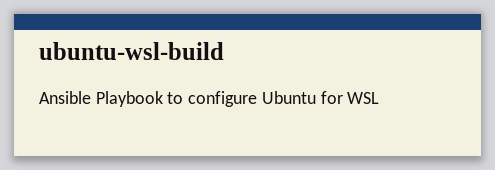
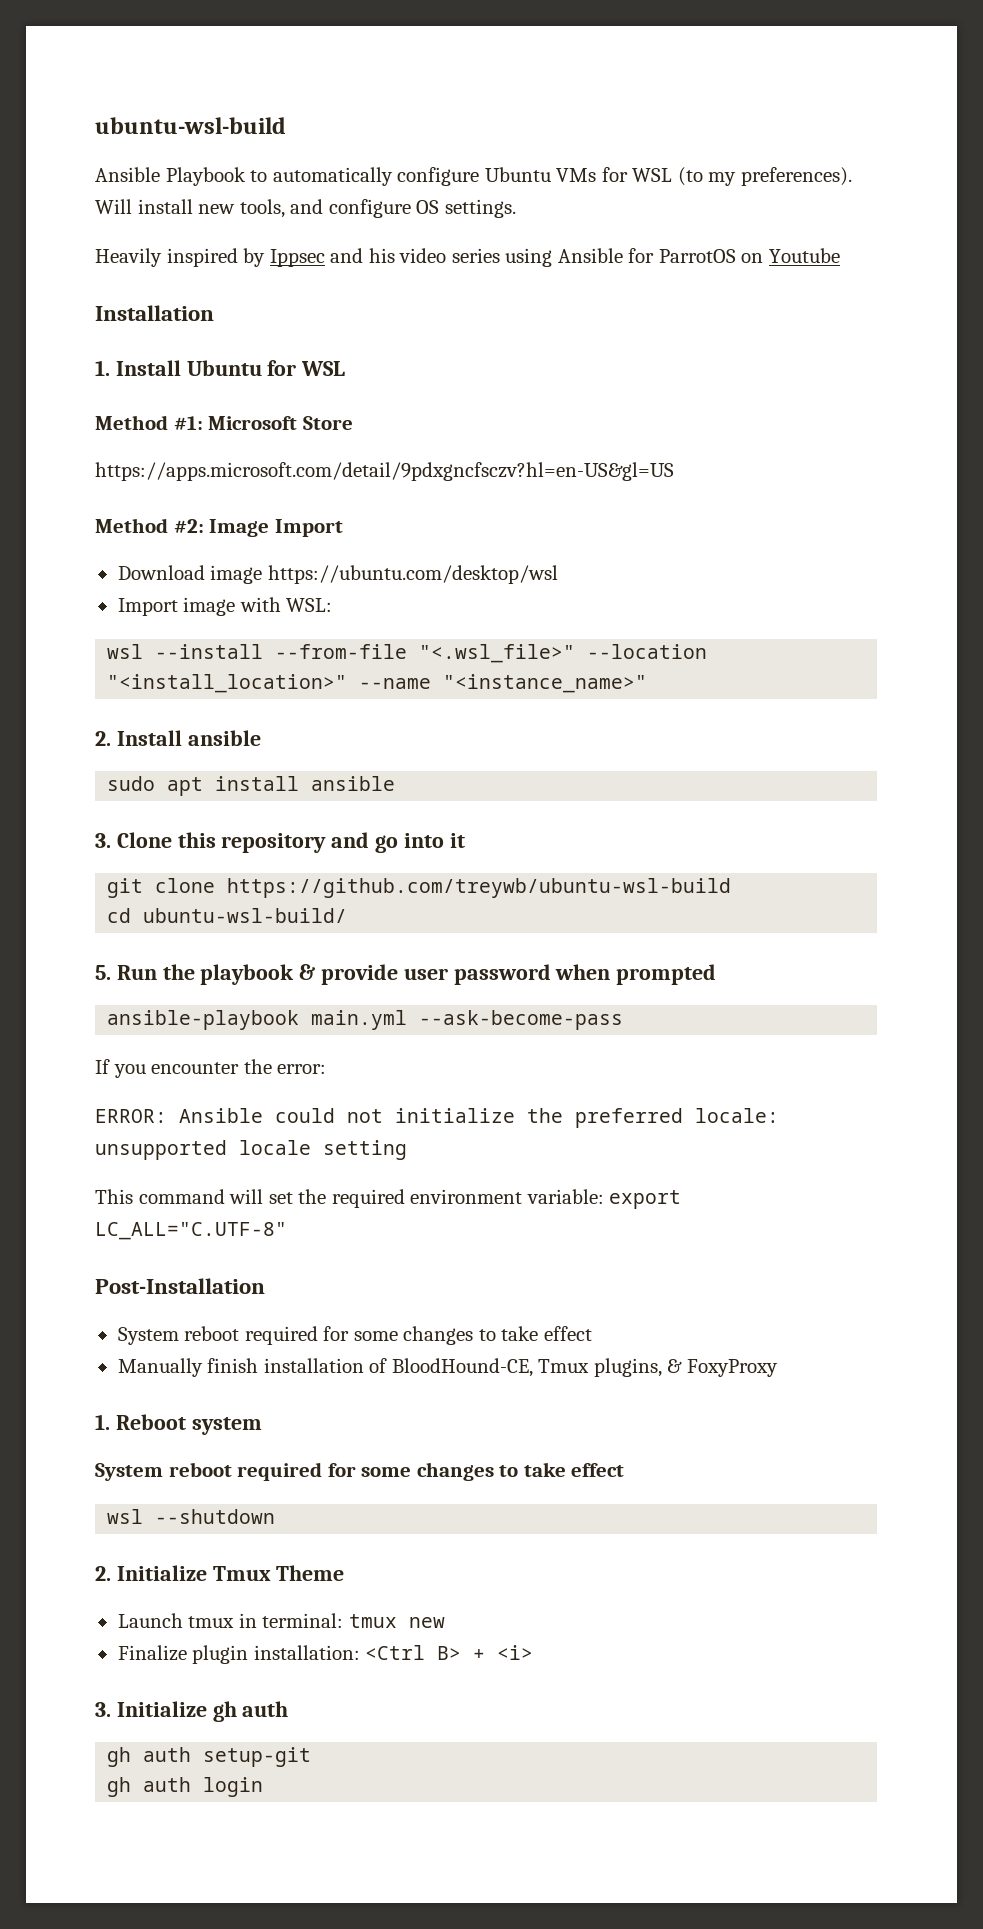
(184, 98) none -> [272,167,393,186] automatically
[320,91,380,104] for WSL -> [556,167,852,186] [95,199,516,218] [95,248,840,267] [95,305,214,321] [95,360,346,376] [95,415,353,430] [95,462,674,481] [95,518,343,537] [117,565,558,584] [117,597,333,616] [107,644,708,663] [107,674,648,693] [95,730,261,746] [107,776,396,796] [95,832,465,853] [107,878,732,898] [107,908,348,923] [95,964,717,985] [107,1010,624,1030] [95,1059,327,1078] [95,1108,779,1128] [95,1140,407,1160] [95,1189,682,1209] [95,1222,287,1240] [95,1278,265,1294] [117,1326,592,1345] [117,1358,778,1377] [95,1414,262,1435] [95,1462,625,1481] [107,1509,276,1524] [95,1565,345,1581] [117,1613,445,1628] [117,1645,534,1664] [95,1701,289,1722] [107,1747,312,1767] [107,1777,264,1797] VMs for WSL (to my preferences). Will install new tools, and configure OS settings. // Heavily inspired by Ippsec and his video series using Ansible for ParrotOS on Youtube // Installation // 1. Install Ubuntu for WSL // Method #1: Microsoft Store // https://apps.microsoft.com/detail/9pdxgncfsczv?hl=en-US&gl=US // Method #2: Image Import // Download image https://ubuntu.com/desktop/wsl // Import image with WSL: // wsl --install --from-file "<.wsl_file>" --location "<install_location>" --name "<instance_name>" // 2. Install ansible // sudo apt install ansible // 3. Clone this repository and go into it // git clone https://github.com/treywb/ubuntu-wsl-build // cd ubuntu-wsl-build/ // 5. Run the playbook & provide user password when prompted // ansible-playbook main.yml --ask-become-pass // If you encounter the error: // ERROR: Ansible could not initialize the preferred locale: unsupported locale setting // This command will set the required environment variable: export LC_ALL="C.UTF-8" // Post-Installation // System reboot required for some changes to take effect // Manually finish installation of BloodHound-CE, Tmux plugins, & FoxyProxy // 1. Reboot system // System reboot required for some changes to take effect // wsl --shutdown // 2. Initialize Tmux Theme // Launch tmux in terminal: tmux new // Finalize plugin installation: <Ctrl B> + <i> // 3. Initialize gh auth // gh auth setup-git // gh auth login

